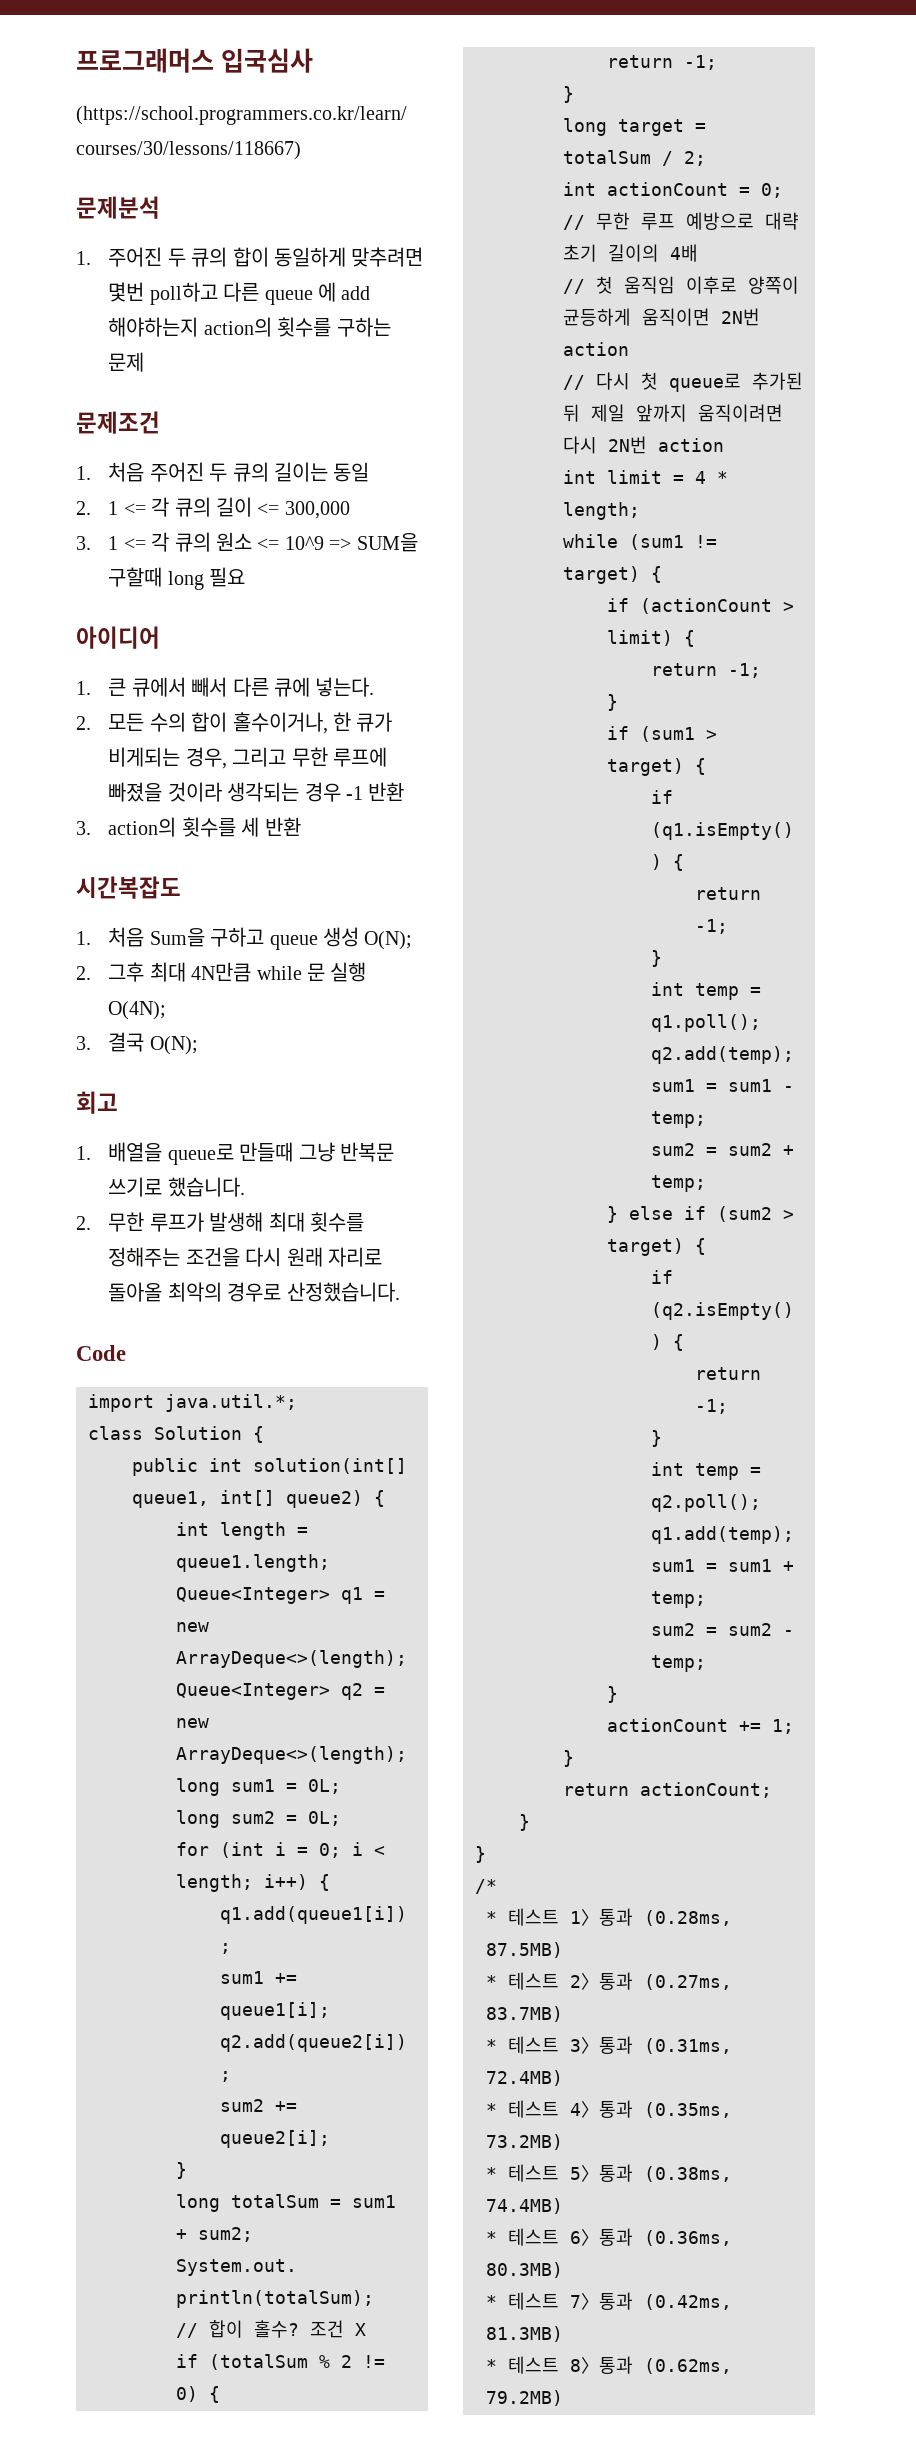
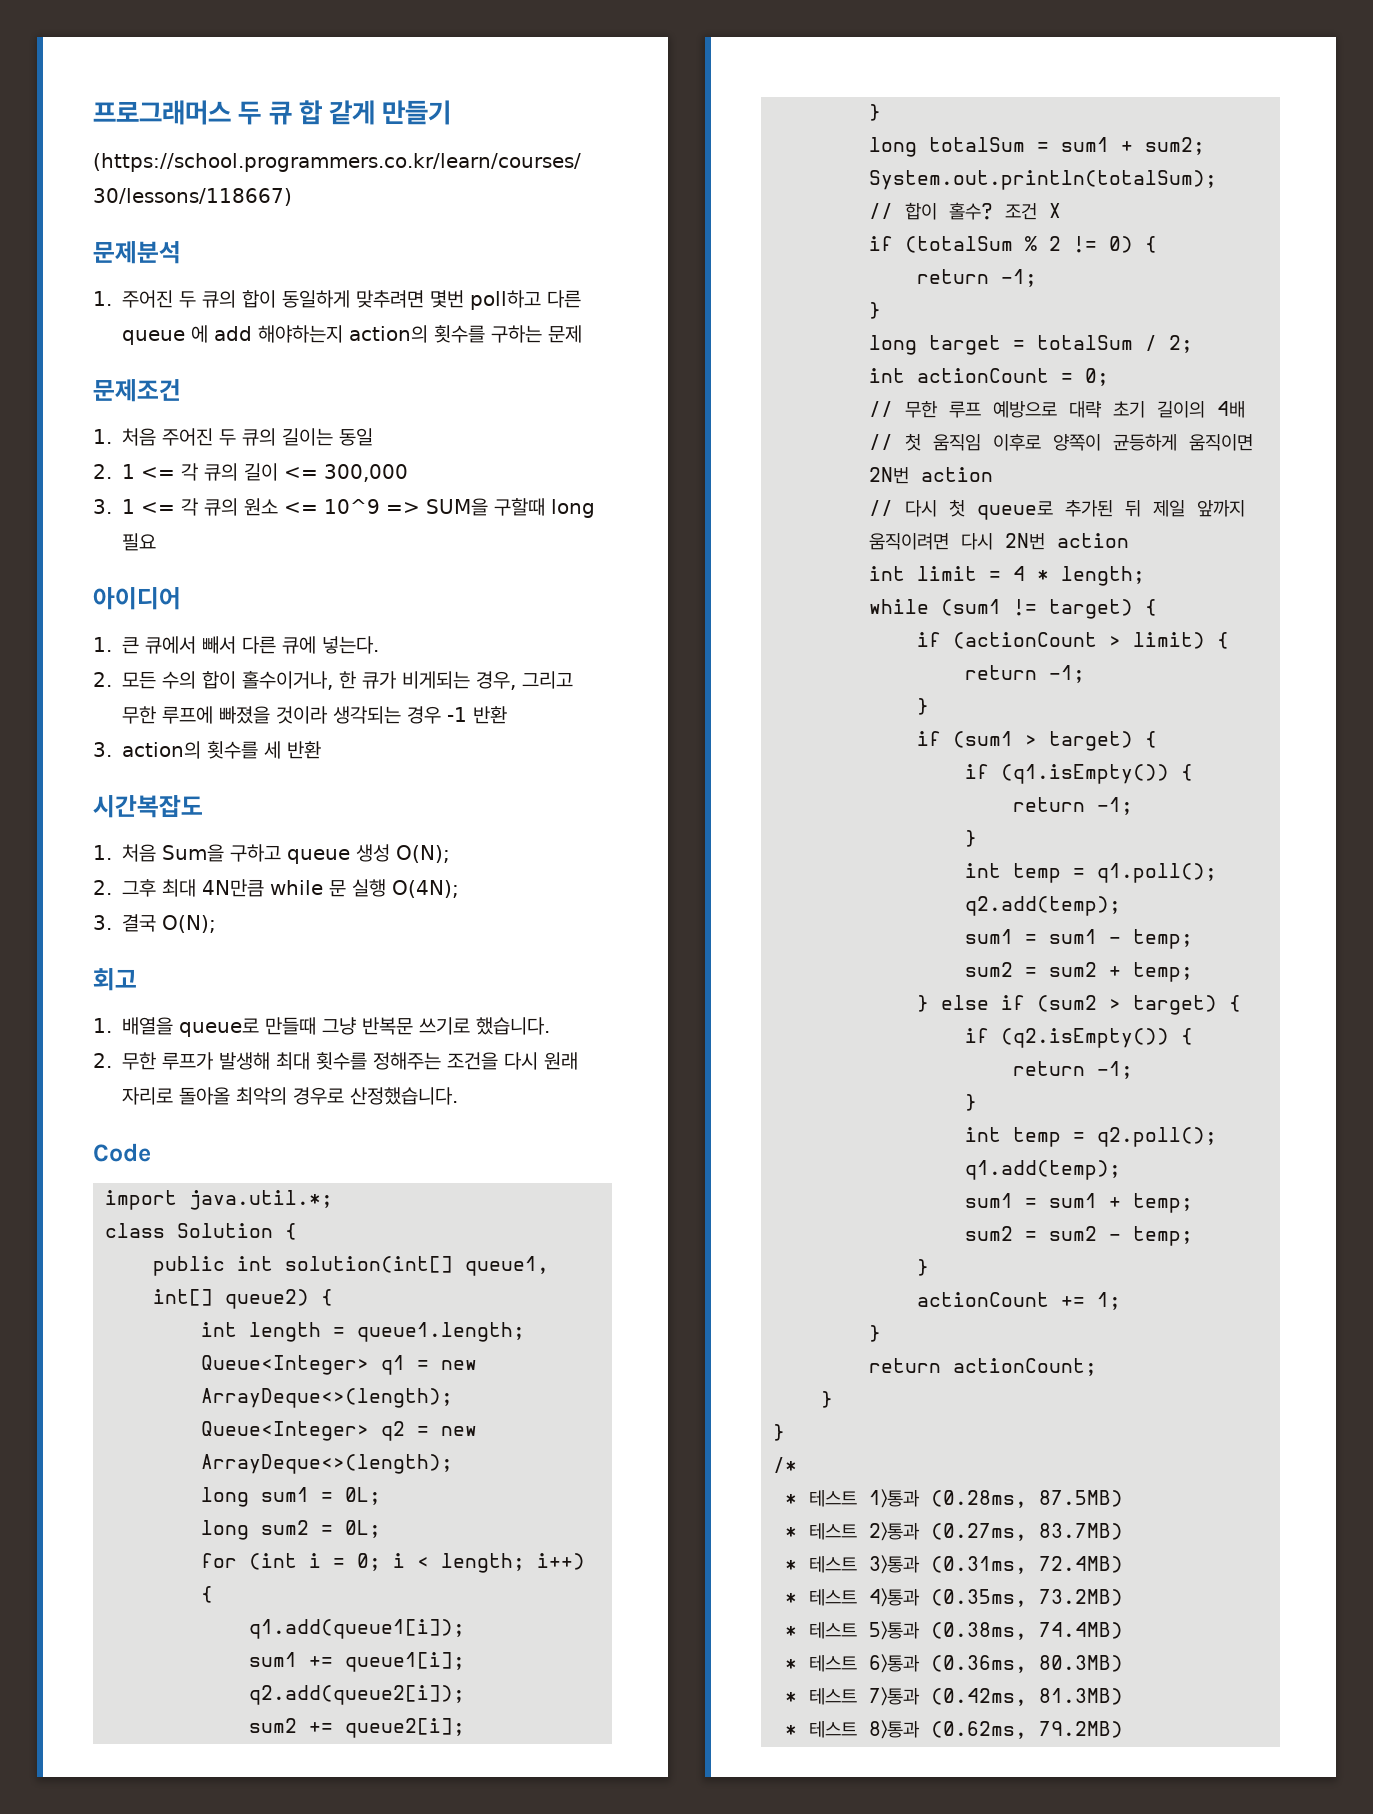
[220,48,313,73] 입국심사 -> [238,100,452,125] 두 큐 합 같게 만들기

